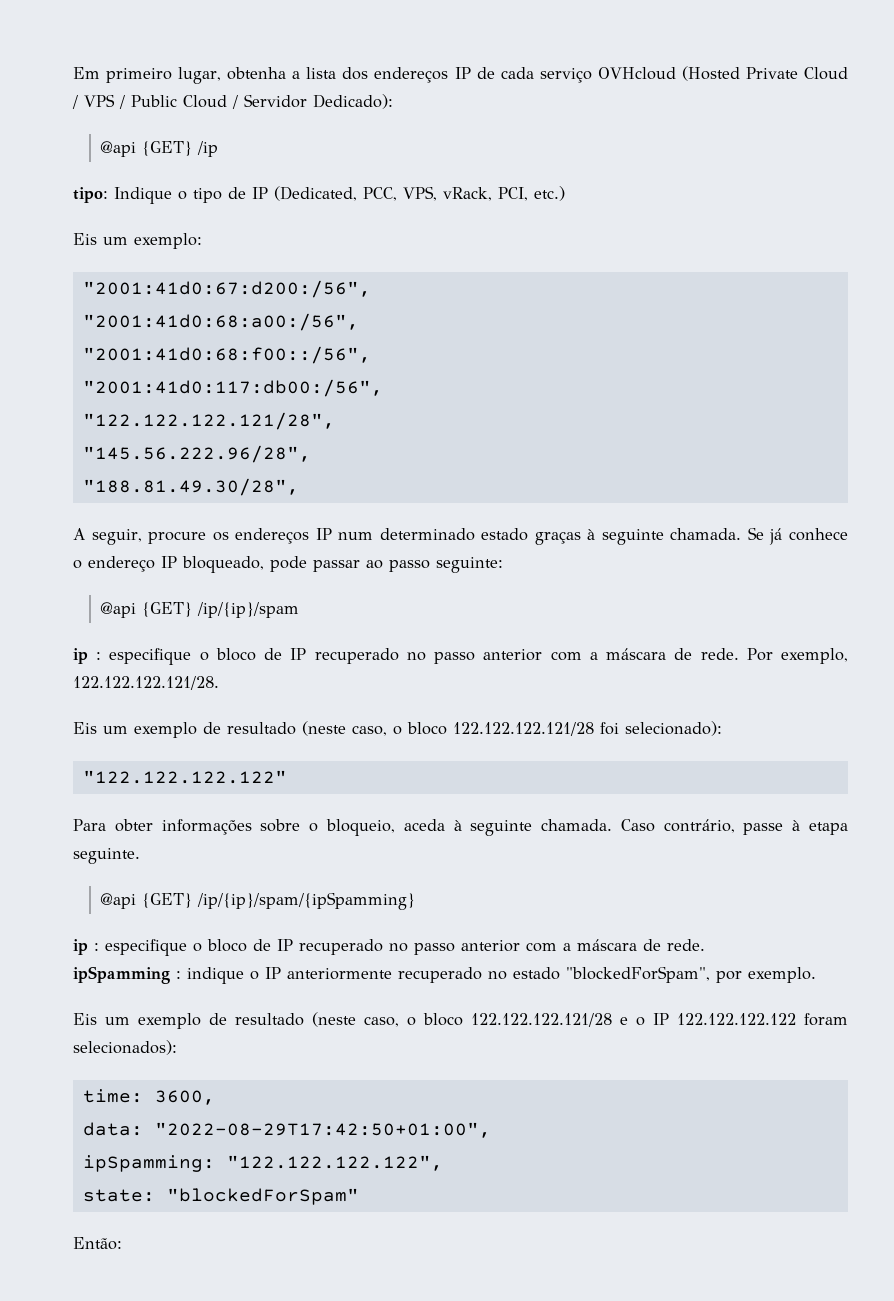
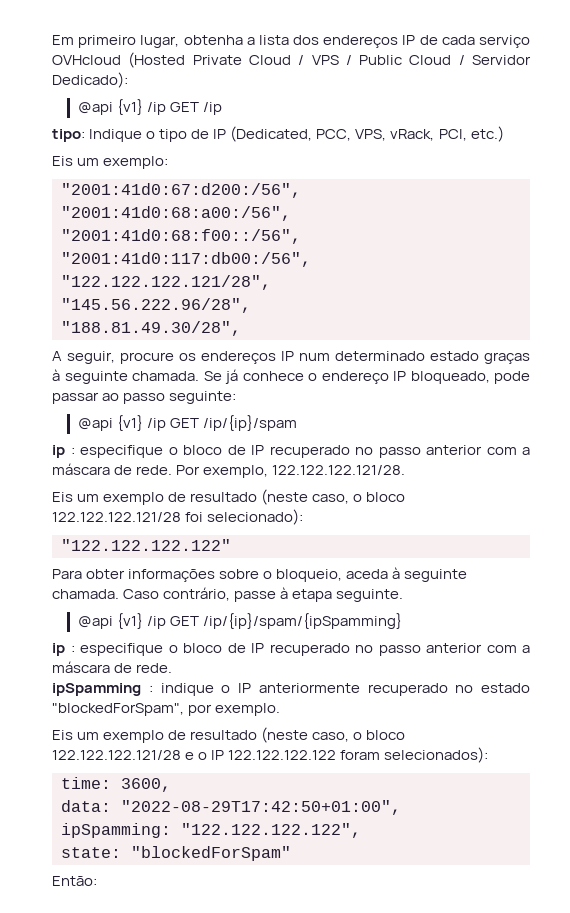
[142,141,193,156] {GET} -> [116,99,199,115] {v1} /ip GET
[142,602,193,617] {GET} -> [116,415,199,431] {v1} /ip GET
[142,893,193,908] {GET} -> [116,613,199,629] {v1} /ip GET

